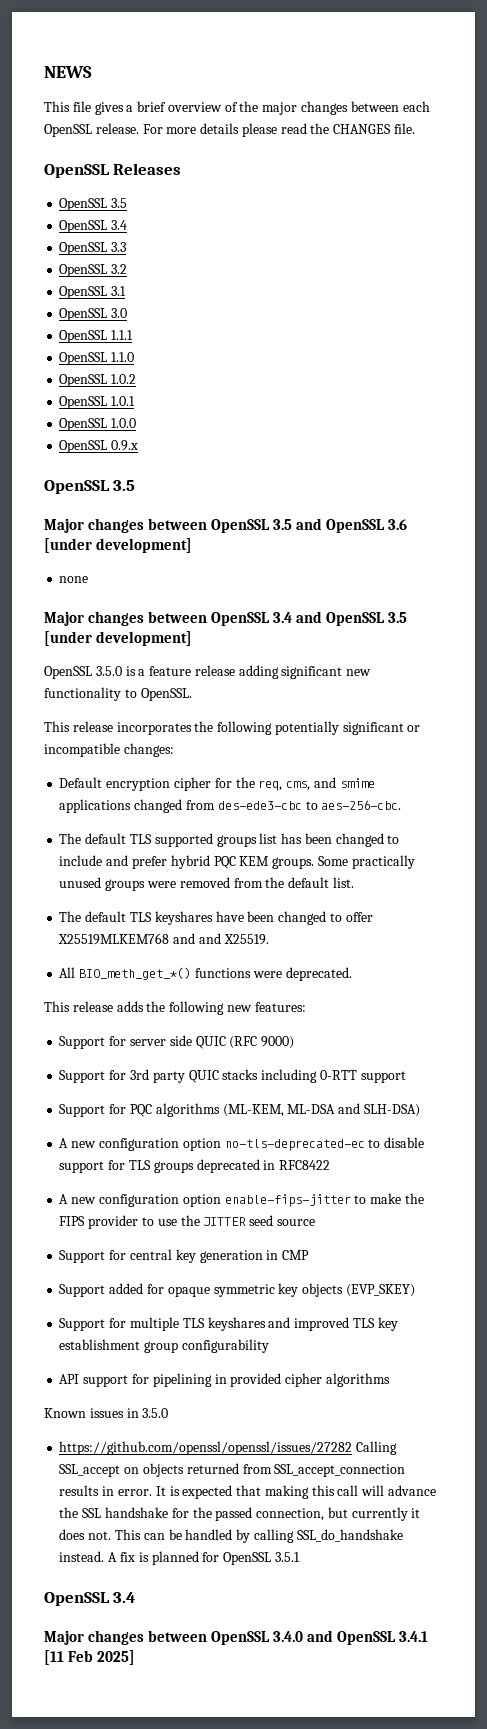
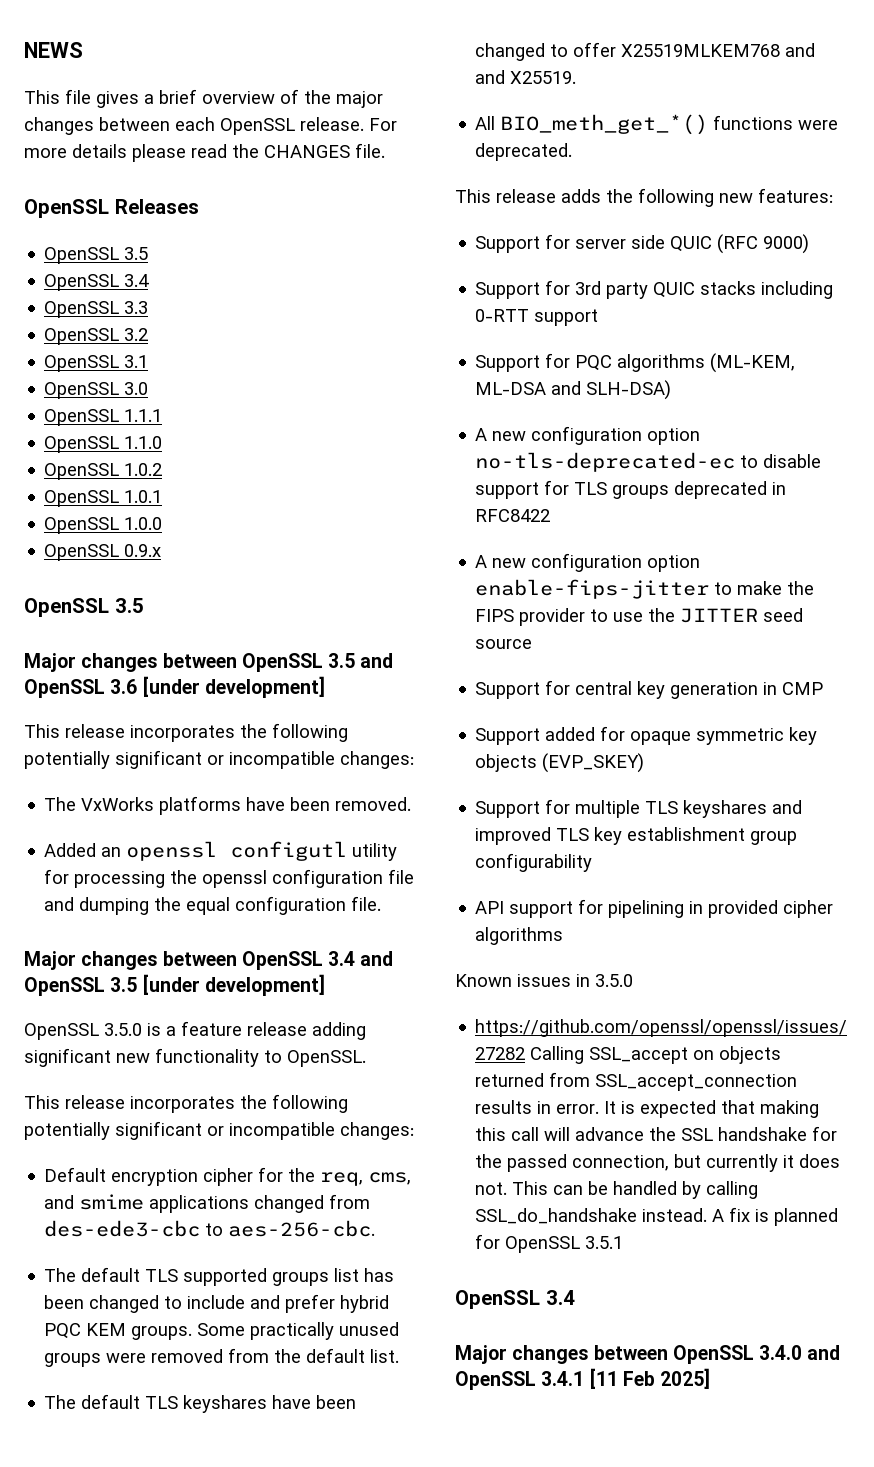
[59,576,89,583] // none -> [24,723,348,742] [24,750,414,769] [44,796,412,815] [44,841,398,861] [44,869,415,888] [44,896,382,915] // This release incorporates the following potentially significant or incompatible changes: // The VxWorks platforms have been removed. // Added an openssl configutl utility for processing the openssl configuration file and dumping the equal configuration file.

